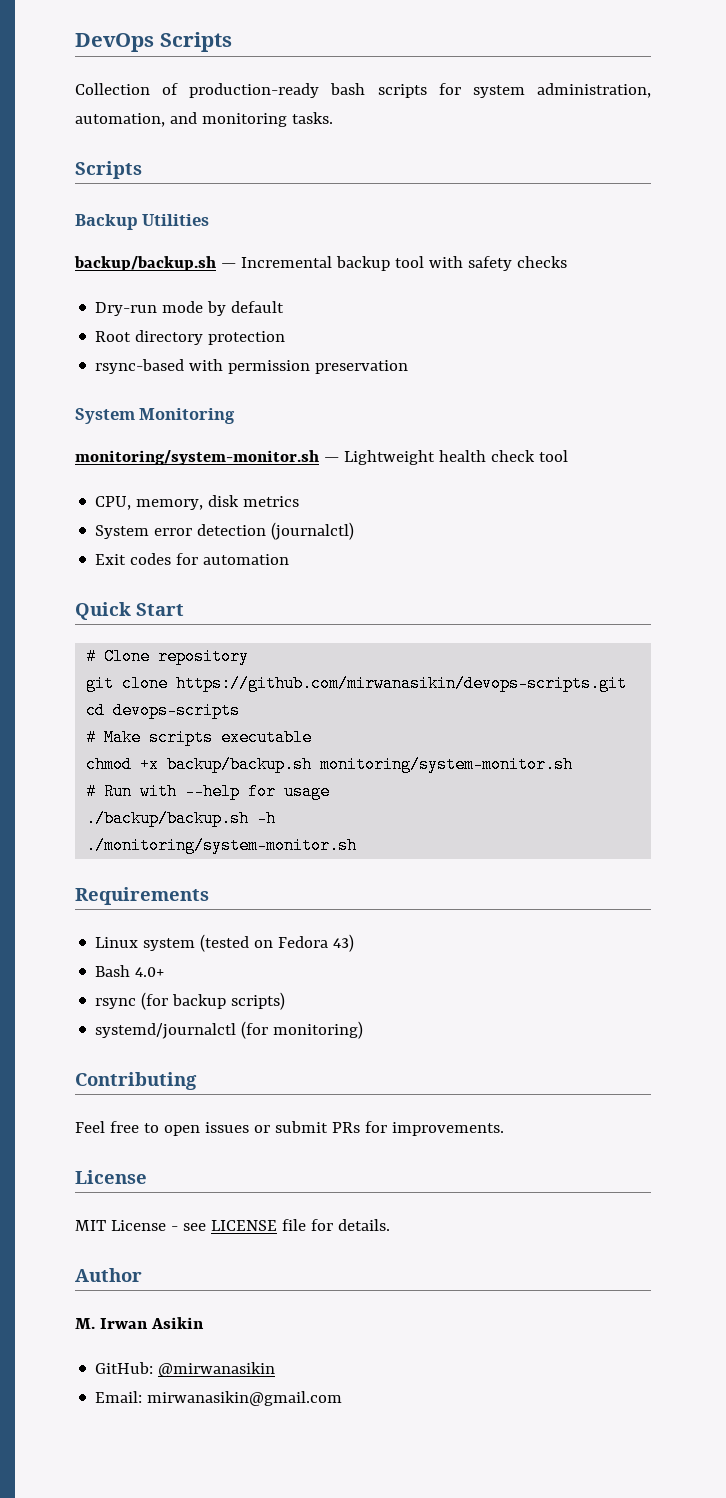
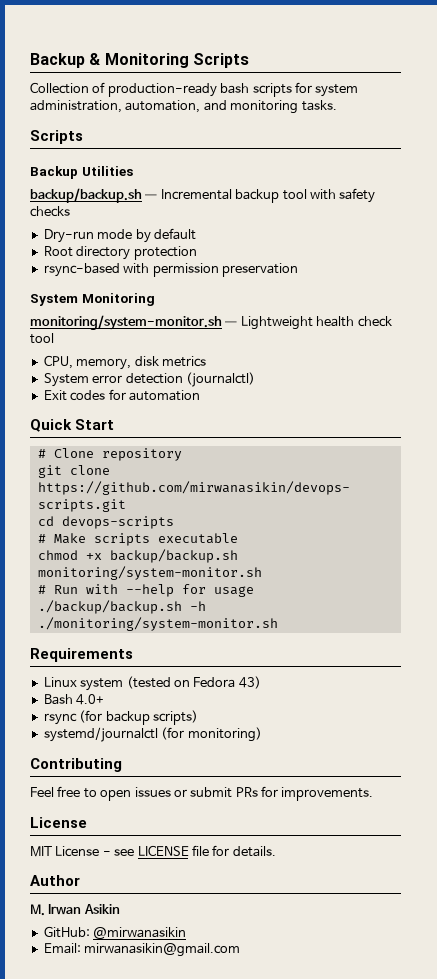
[75,33,154,52] DevOps -> [30,53,189,68] Backup & Monitoring

